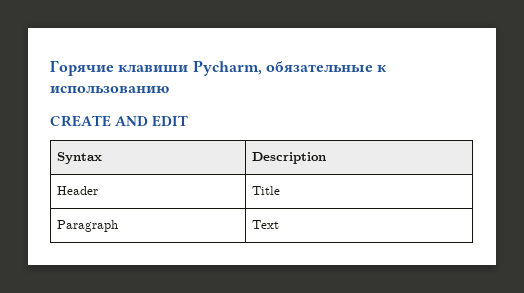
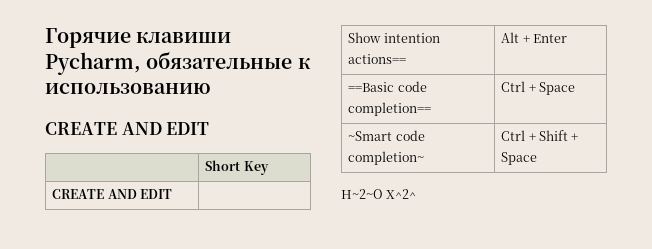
[57,152,103,164] [252,152,327,164] [57,186,99,195] [252,186,281,195] [57,220,119,232] [252,220,280,229] Syntax | Description // Header | Title // Paragraph | Text -> [205,160,269,175] [52,189,173,199] [348,32,440,43] [348,54,407,64] [501,32,568,43] [348,81,427,92] [348,102,432,116] [501,81,576,95] [348,130,425,141] [348,151,425,165] [501,130,579,141] [501,152,538,165] [341,189,417,199] | Short Key // CREATE AND EDIT | // Show intention actions== | Alt + Enter // ==Basic code completion== | Ctrl + Space // ~Smart code completion~ | Ctrl + Shift + Space // H~2~O X^2^

